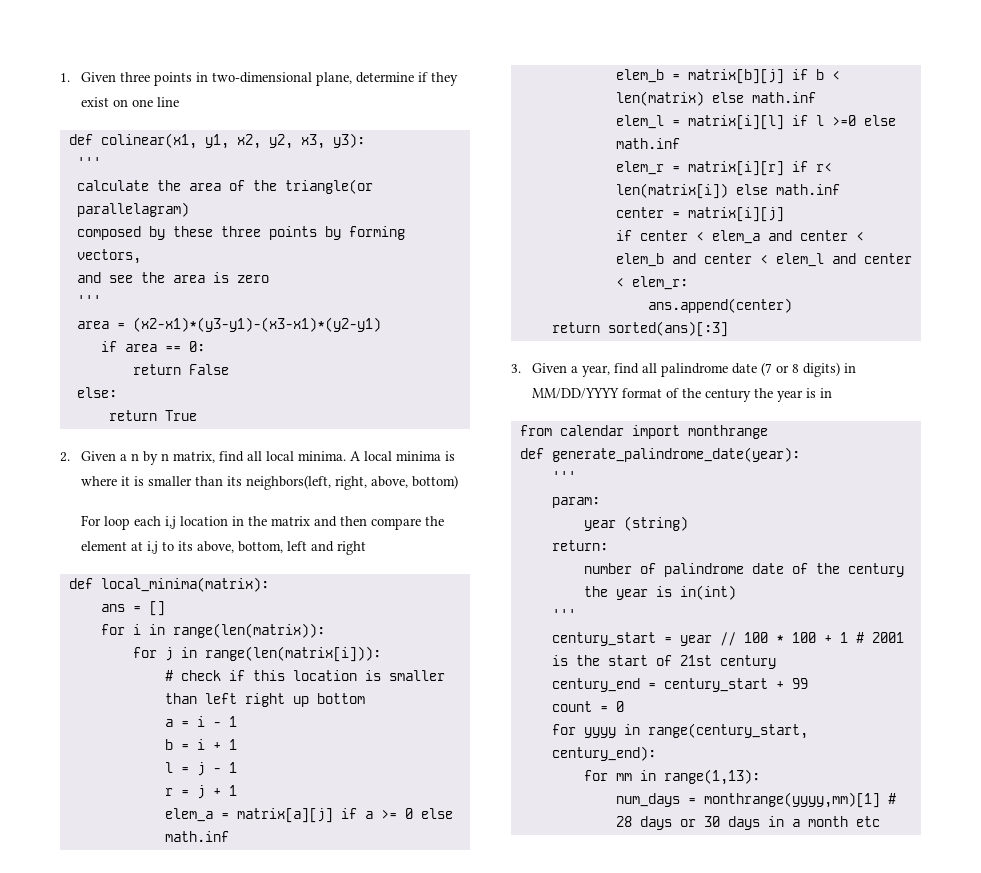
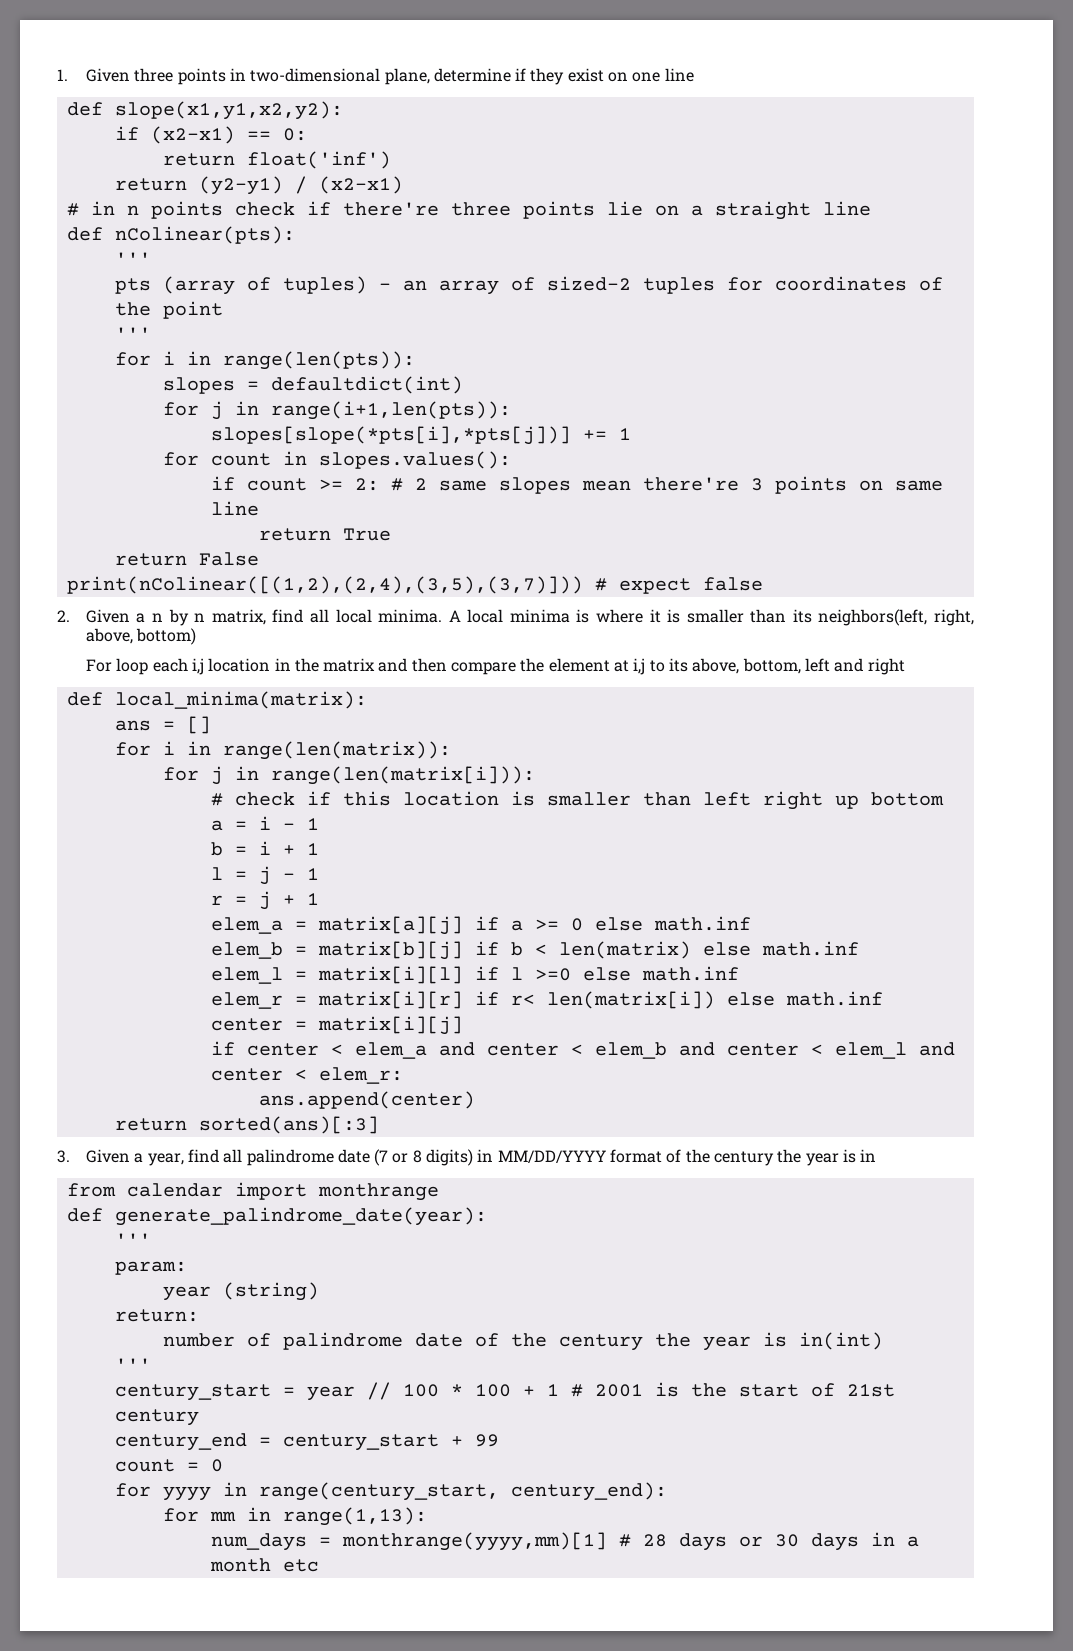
[100,133,365,149] [76,157,101,168] [76,179,373,194] [76,202,189,217] [76,226,405,240] [76,249,141,264] [76,272,269,283] [76,295,101,306] [76,317,381,332] [100,341,157,352] colinear(x1, y1, x2, y2, x3, y3): // ''' // calculate the area of the triangle(or parallelagram) // composed by these three points by forming vectors, // and see the area is zero // ''' // area = (x2-x1)*(y3-y1)-(x3-x1)*(y2-y1) // if area -> [114,101,343,120] [114,126,235,144] slope(x1,y1,x2,y2): // if (x2-x1)
[188,364,229,375] [76,387,117,398] [108,410,197,421] False // else: // return True -> [246,151,391,169] [114,176,403,195] [66,201,871,220] [66,226,295,244] [114,252,151,265] [114,276,943,295] [114,301,223,319] [114,327,151,340] [114,351,415,370] [162,376,463,394] [162,401,511,420] [210,426,631,445] [162,451,511,469] [210,476,943,494] [210,501,259,516] [258,528,391,541] [114,552,259,566] [66,576,763,594] float('inf') // return (y2-y1) / (x2-x1) // # in n points check if there're three points lie on a straight line // def nColinear(pts): // ''' // pts (array of tuples) - an array of sized-2 tuples for coordinates of the point // ''' // for i in range(len(pts)): // slopes = defaultdict(int) // for j in range(i+1,len(pts)): // slopes[slope(*pts[i],*pts[j])] += 1 // for count in slopes.values(): // if count >= 2: # 2 same slopes mean there're 3 points on same line // return True // return False // print(nColinear([(1,2),(2,4),(3,5),(3,7)])) # expect false

